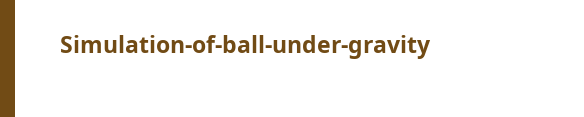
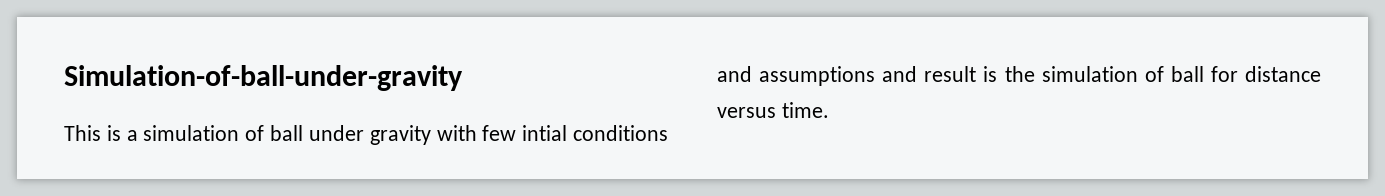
(431, 47) none -> [64,125,668,145] [717,66,1321,86] [717,102,829,118] // This is a simulation of ball under gravity with few intial conditions and assumptions and result is the simulation of ball for distance versus time.

